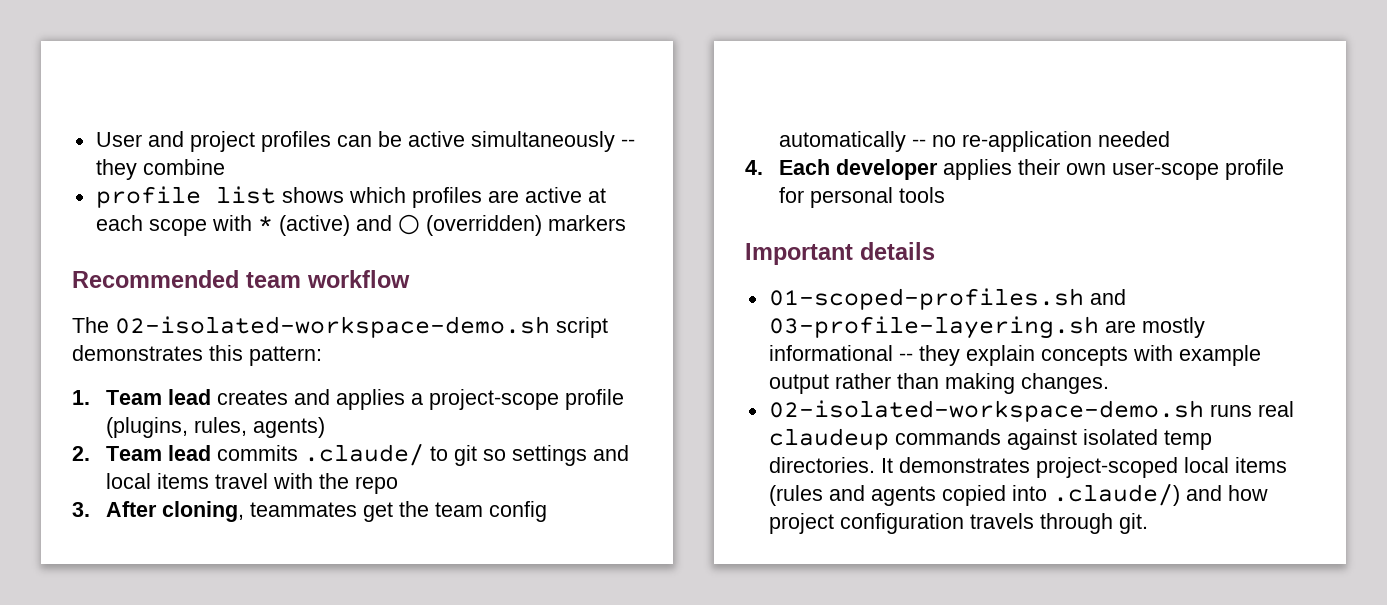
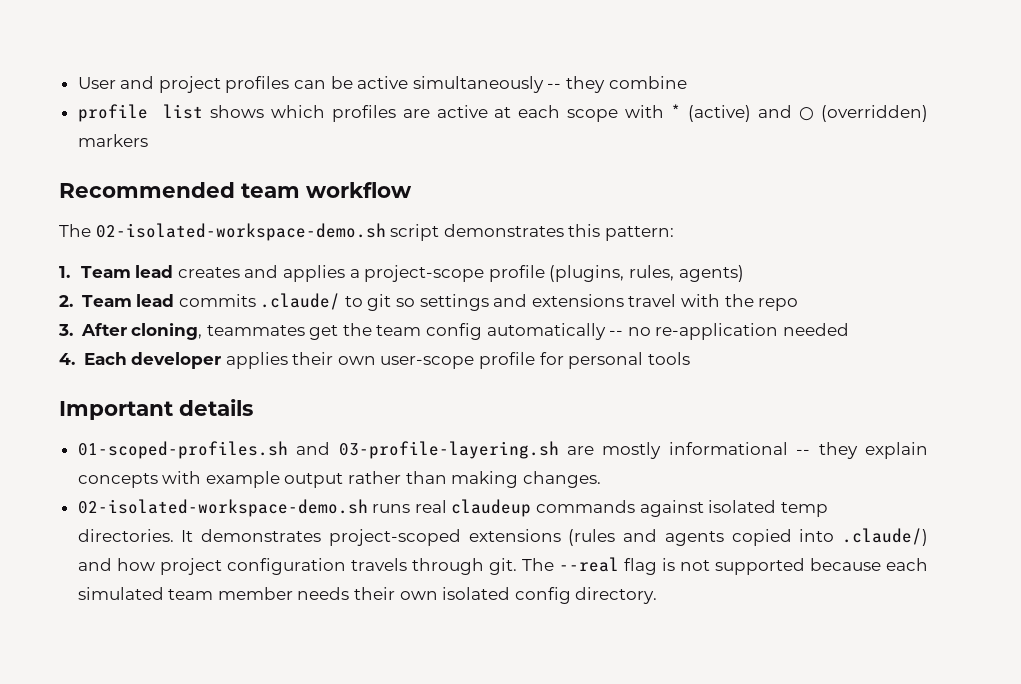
[106,473,210,489] local items -> [531,294,624,307] extensions
[1183,457,1287,473] local items -> [468,529,561,542] extensions
(1148, 523) none -> [521,557,928,575] [77,587,658,604] The --real flag is not supported because each simulated team member needs their own isolated config directory.

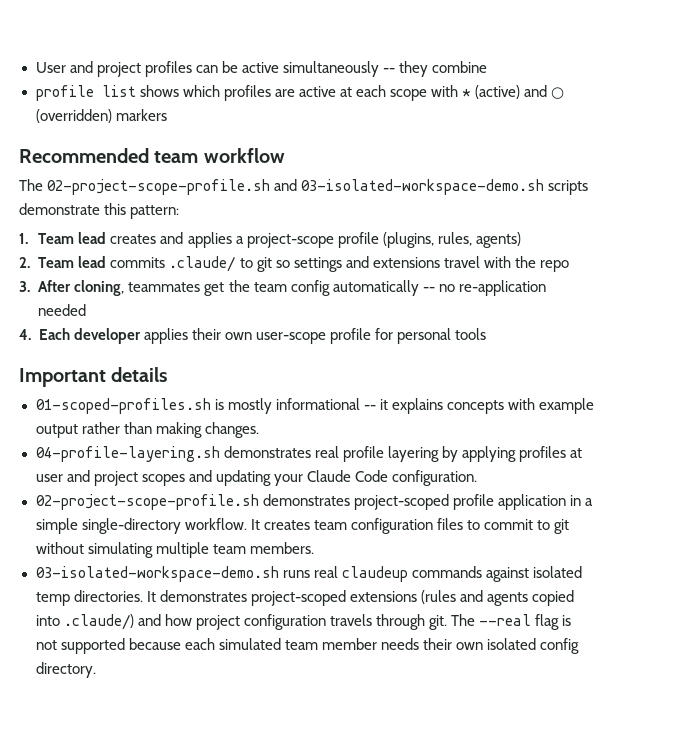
[95,223,564,241] 02-isolated-workspace-demo.sh script demonstrates -> [47,179,589,195] [19,203,100,215] 02-project-scope-profile.sh and 03-isolated-workspace-demo.sh scripts demonstrate
[296,441,594,459] and 03-profile-layering.sh are -> [214,399,224,410] is
[818,442,928,459] they explain -> [379,398,443,414] it explains
[77,499,368,517] 02-isolated-workspace-demo.sh -> [35,446,582,462] [35,470,477,486] [35,494,593,510] [35,518,570,534] [35,542,314,558] [35,566,279,582] 04-profile-layering.sh demonstrates real profile layering by applying profiles at user and project scopes and updating your Claude Code configuration. // 02-project-scope-profile.sh demonstrates project-scoped profile application in a simple single-directory workflow. It creates team configuration files to commit to git without simulating multiple team members. // 03-isolated-workspace-demo.sh

